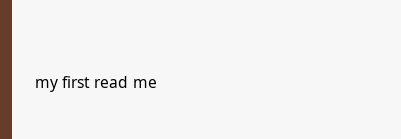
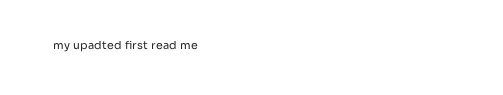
(58, 85) none -> [73,40,122,52] upadted

